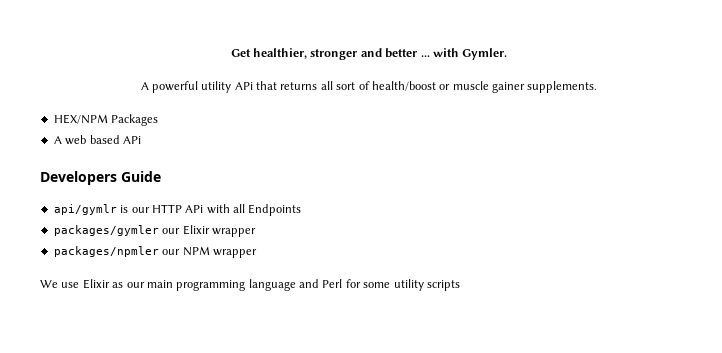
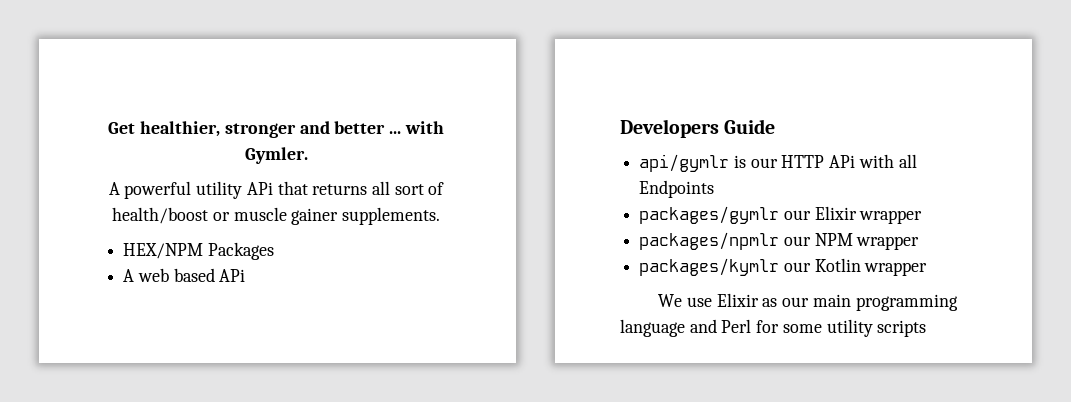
[53,225,159,236] packages/gymler -> [639,206,780,224] packages/gymlr
[53,246,159,257] packages/npmler -> [639,232,780,250] packages/npmlr
(257, 253) none -> [639,258,928,276] // packages/kymlr our Kotlin wrapper

